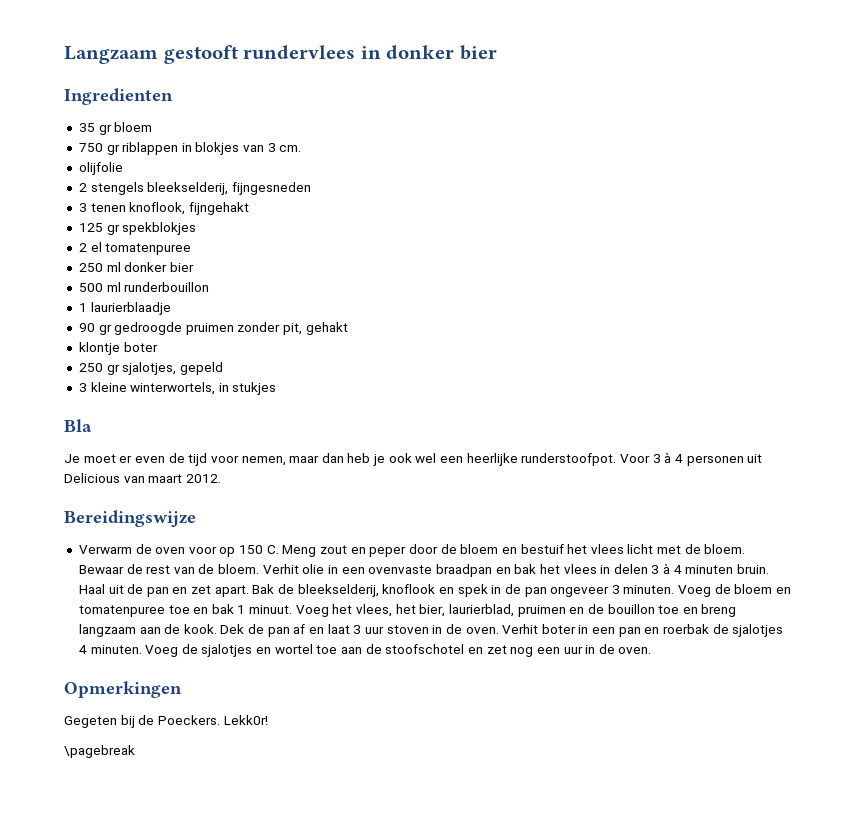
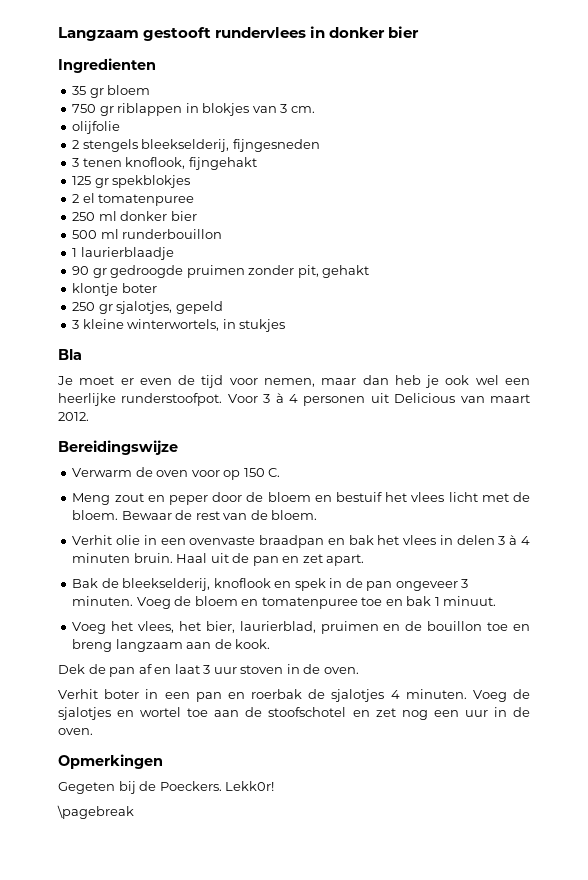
(279, 549) none -> (281, 472) //
(260, 569) none -> (318, 515) //
(249, 591) none -> (365, 560) //
(293, 609) none -> (497, 601) //
(217, 629) none -> (271, 644) //
(499, 630) none -> (359, 670) //

